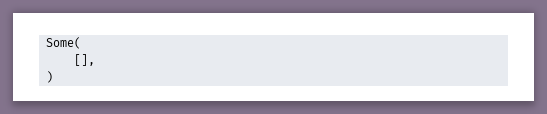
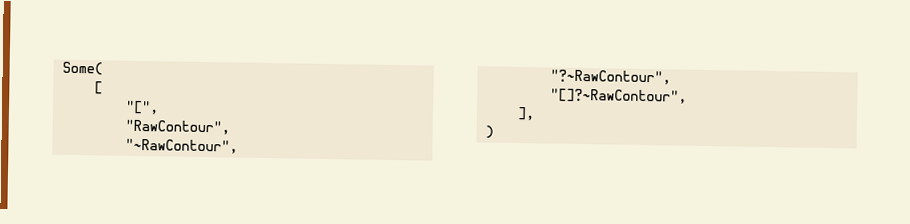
[73,54,95,66] [], -> [94,81,104,95] [125,100,160,115] [125,119,231,135] [125,138,239,154] [550,69,672,85] [550,88,688,104] [517,107,536,121] [ // "[", // "RawContour", // "~RawContour", // "?~RawContour", // "[]?~RawContour", // ],

